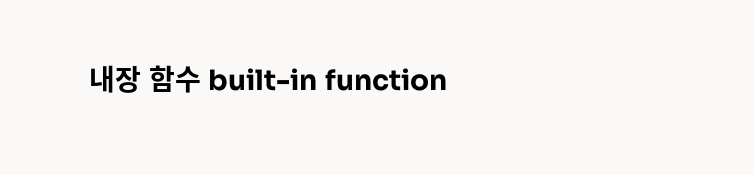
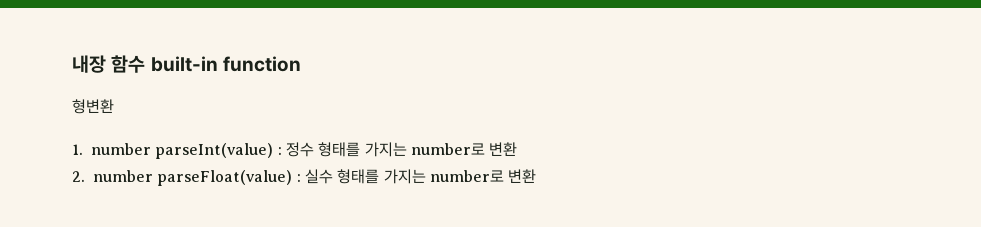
(447, 79) none -> [72,99,114,114] [72,142,518,159] [72,169,537,186] // 형변환 // 1. number parseInt(value) : 정수 형태를 가지는 number로 변환 // 2. number parseFloat(value) : 실수 형태를 가지는 number로 변환

